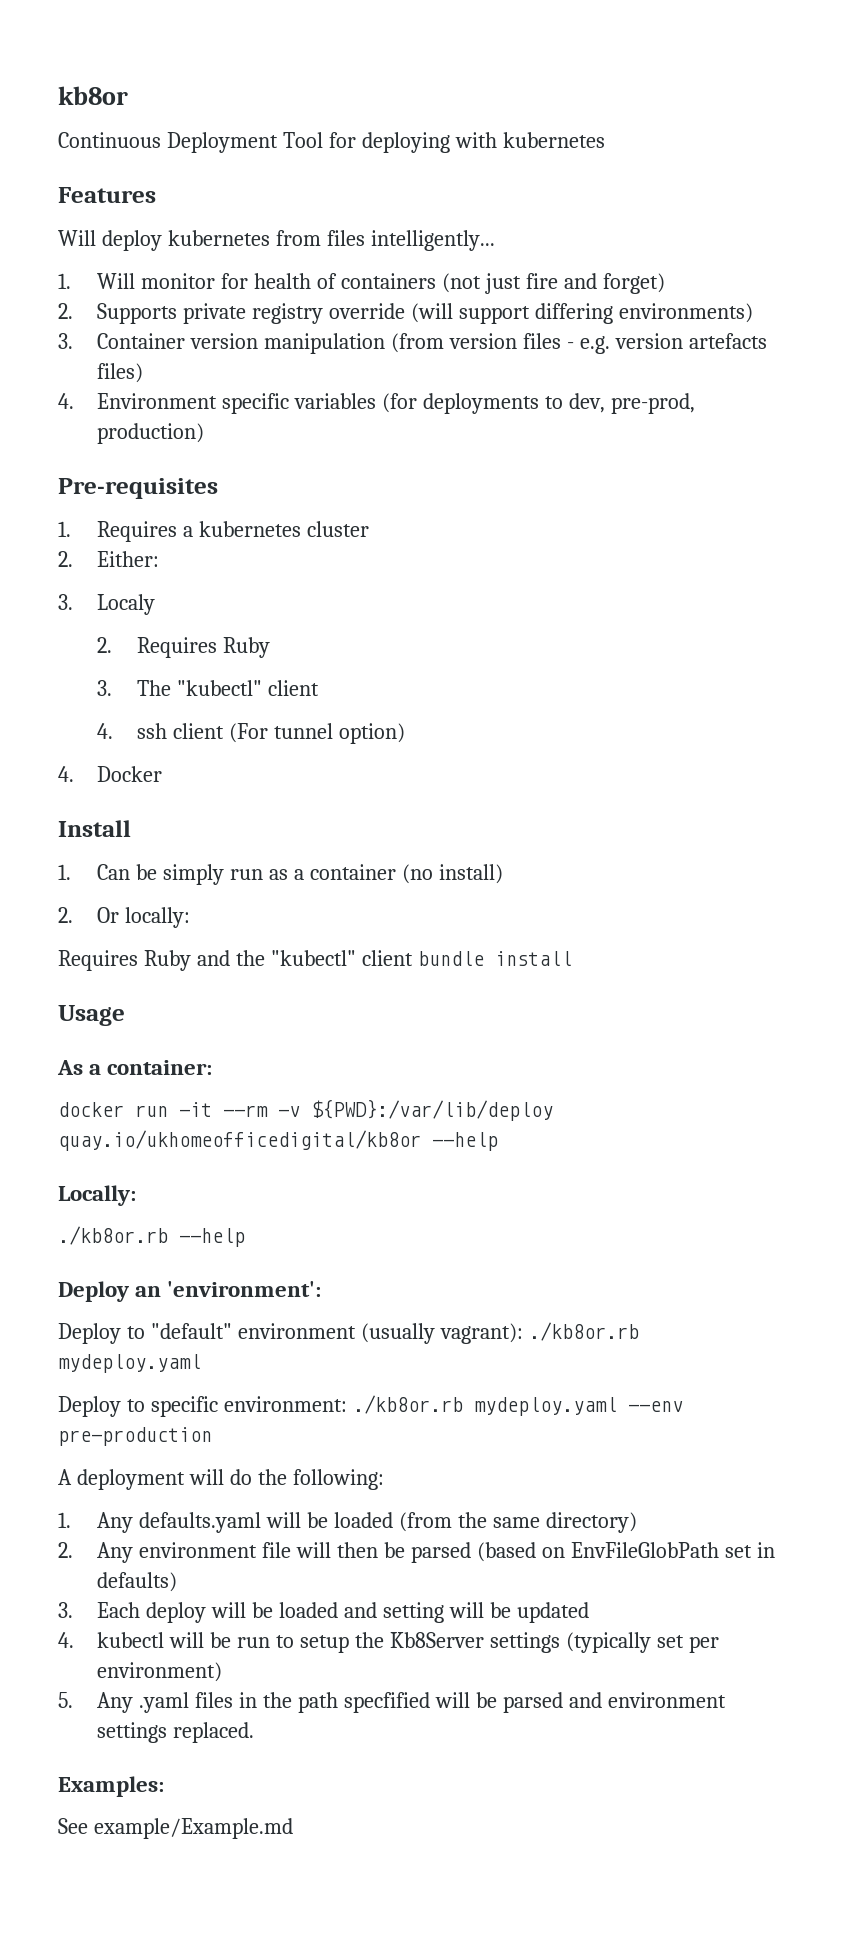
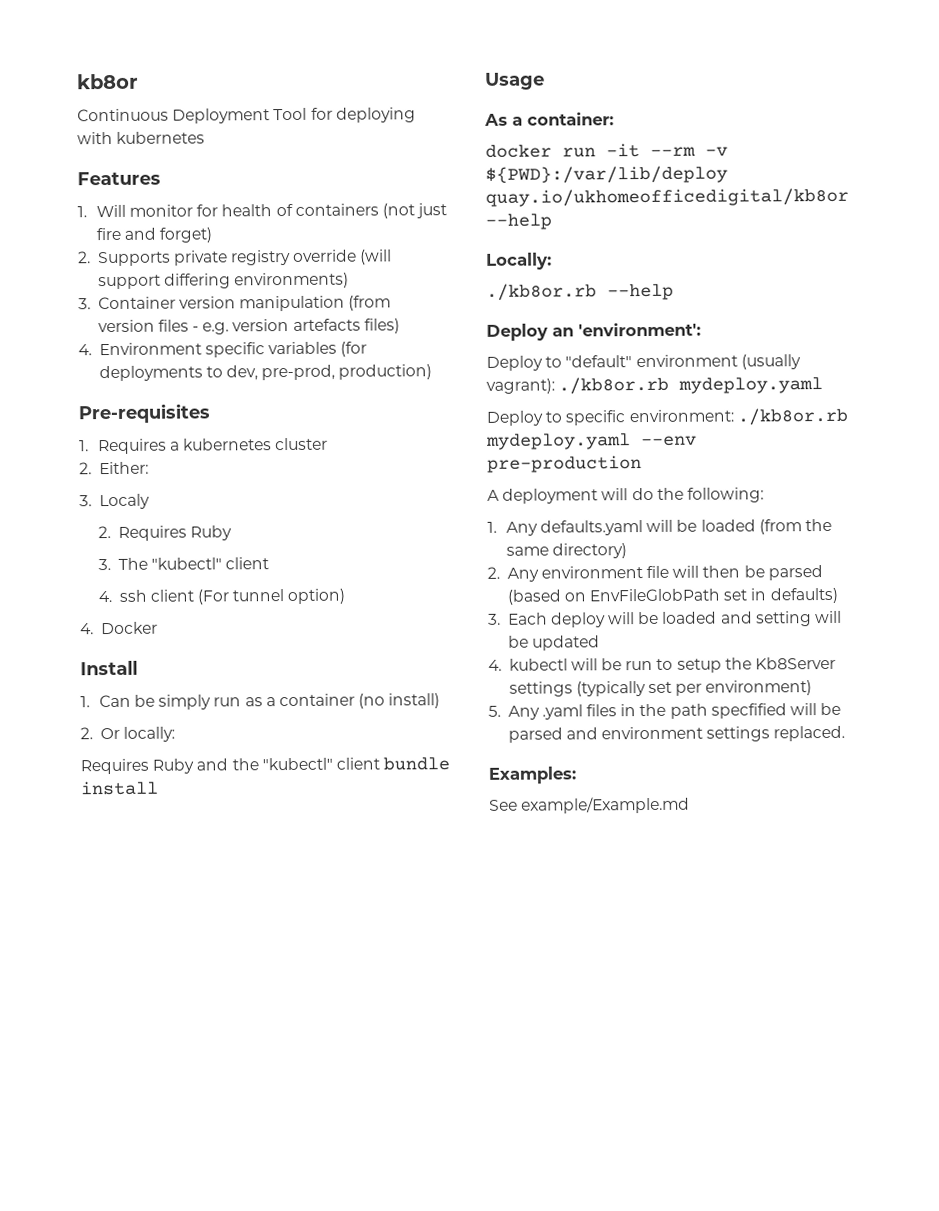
[58,230,495,251] // Will deploy kubernetes from files intelligently... -> (161, 178) none

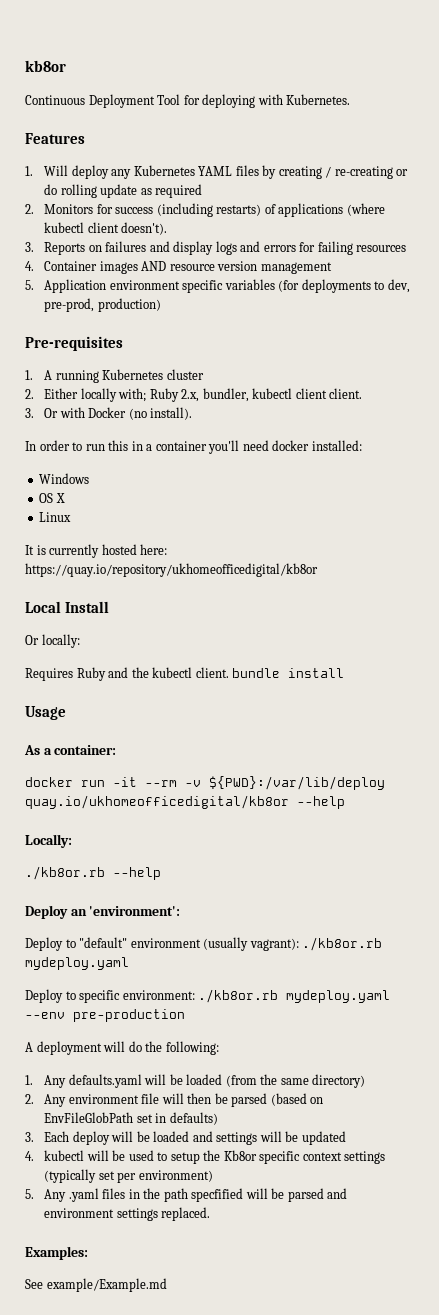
[116,131,206,144] kubernetes -> [286,94,351,105] Kubernetes.
[128,203,448,219] [95,227,213,243] [78,249,393,267] [97,272,350,290] [78,295,392,312] [97,318,400,335] [78,342,202,356] monitor for health of containers (not just fire and forget) // 2. Supports private registry override (will support differing environments) // 3. Container version manipulation (from version files - e.g. version artefacts files) // 4. Environment -> [71,165,409,179] [44,184,203,198] [25,203,385,217] [44,222,168,235] [25,241,407,255] [25,261,332,274] [25,279,180,293] deploy any Kubernetes YAML files by creating / re-creating or do rolling update as required // 2. Monitors for success (including restarts) of applications (where kubectl client doesn't). // 3. Reports on failures and display logs and errors for failing resources // 4. Container images AND resource version management // 5. Application environment
[97,438,273,455] Requires a kubernetes -> [44,369,164,383] A running Kubernetes
[98,461,149,475] [79,493,150,510] [97,525,232,541] [97,557,269,571] [97,588,346,605] [80,621,158,635] [80,660,138,676] [80,693,441,710] [80,727,93,740] Either: // 3. Localy // 2. Requires Ruby // 3. The "kubectl" client // 4. ssh client (For tunnel option) // 4. Docker // Install // 1. Can be simply run as a container (no install) // 2. -> [44,388,363,402] [25,407,193,420] [25,440,362,454] [39,473,90,484] [39,493,65,503] [39,512,72,522] [25,544,168,558] [25,563,318,577] [25,601,109,613] Either locally with; Ruby 2.x, bundler, kubectl client client. // 3. Or with Docker (no install). // In order to run this in a container you'll need docker installed: // Windows // OS X // Linux // It is currently hosted here: https://quay.io/repository/ukhomeofficedigital/kb8or // Local Install //
[261,757,380,771] "kubectl" client -> [152,667,229,678] kubectl client.
[755,611,812,627] setting -> [216,1132,258,1145] settings
[625,660,654,671] run -> [128,1150,154,1161] used
[755,656,837,670] Kb8Server -> [223,1150,342,1164] Kb8or specific context

